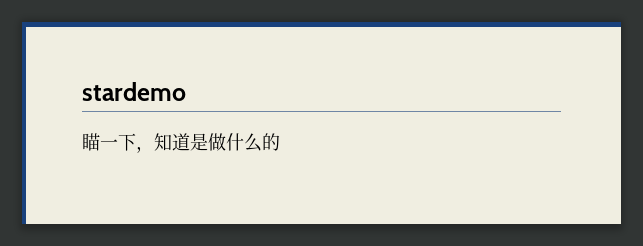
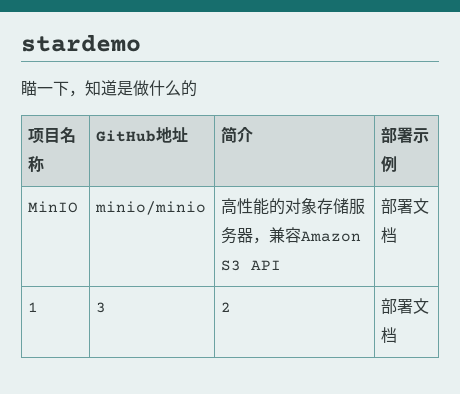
(280, 142) none -> [27,127,76,144] [27,156,44,172] [95,127,188,143] [220,126,253,143] [380,127,429,143] [380,156,397,172] [27,201,78,213] [94,201,206,215] [220,198,365,215] [220,227,361,244] [220,260,281,271] [380,198,429,214] [380,227,397,243] [27,302,38,312] [95,302,106,313] [220,302,231,312] [380,298,429,314] [380,327,397,343] // 项目名称 | GitHub地址 | 简介 | 部署示例 // MinIO | minio/minio | 高性能的对象存储服务器，兼容Amazon S3 API | 部署文档 // 1 | 3 | 2 | 部署文档

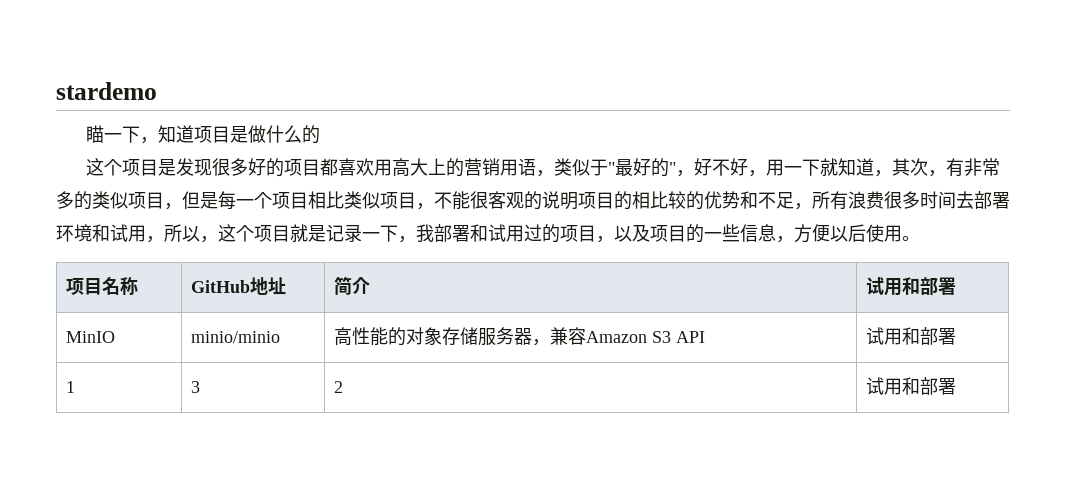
(117, 88) none -> [193,126,230,143] 项目
(197, 88) none -> [85,158,1000,177] [56,191,1010,210] [56,224,920,243] // 这个项目是发现很多好的项目都喜欢用高大上的营销用语，类似于"最好的"，好不好，用一下就知道，其次，有非常多的类似项目，但是每一个项目相比类似项目，不能很客观的说明项目的相比较的优势和不足，所有浪费很多时间去部署环境和试用，所以，这个项目就是记录一下，我部署和试用过的项目，以及项目的一些信息，方便以后使用。
[380,127,429,143] [380,156,397,172] 部署示例 -> [866,277,957,296] 试用和部署
[380,198,429,214] [380,227,397,243] 部署文档 -> [866,327,957,345] 试用和部署
[380,298,429,314] [380,327,397,343] 部署文档 -> [866,377,957,395] 试用和部署

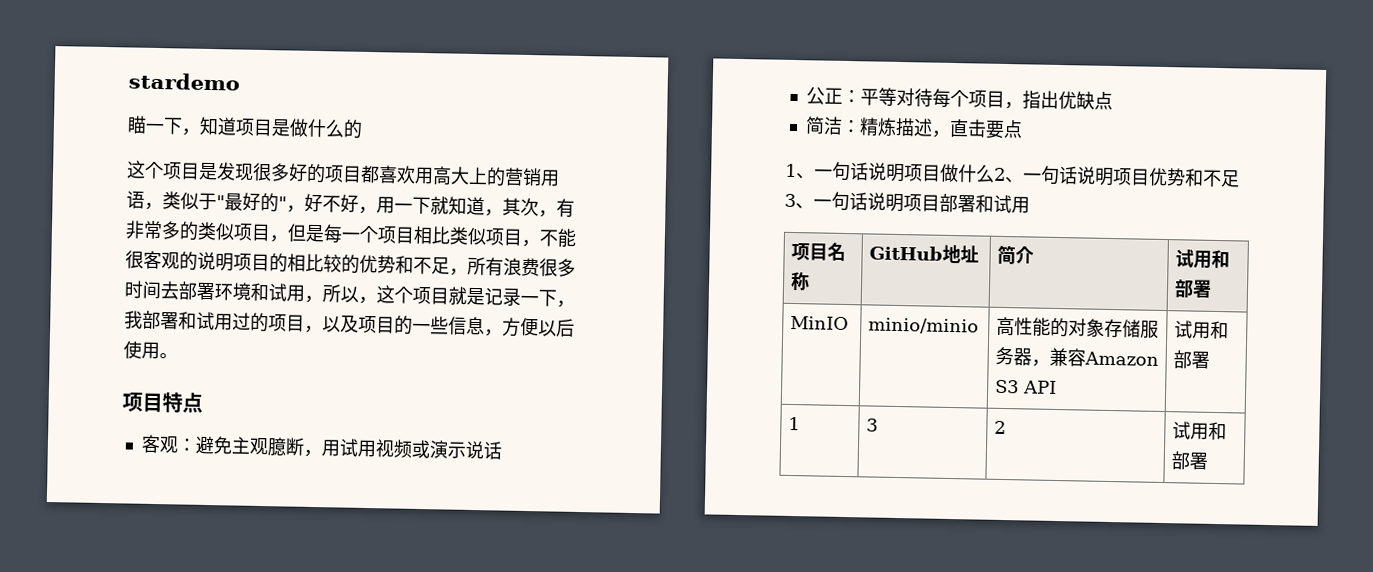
(920, 238) none -> [122,392,203,414] [140,434,503,460] [805,86,1113,110] [804,116,1023,139] [785,161,1240,188] [784,191,1030,214] // 项目特点 // 客观：避免主观臆断，用试用视频或演示说话 // 公正：平等对待每个项目，指出优缺点 // 简洁：精炼描述，直击要点 // 1、一句话说明项目做什么2、一句话说明项目优势和不足3、一句话说明项目部署和试用

